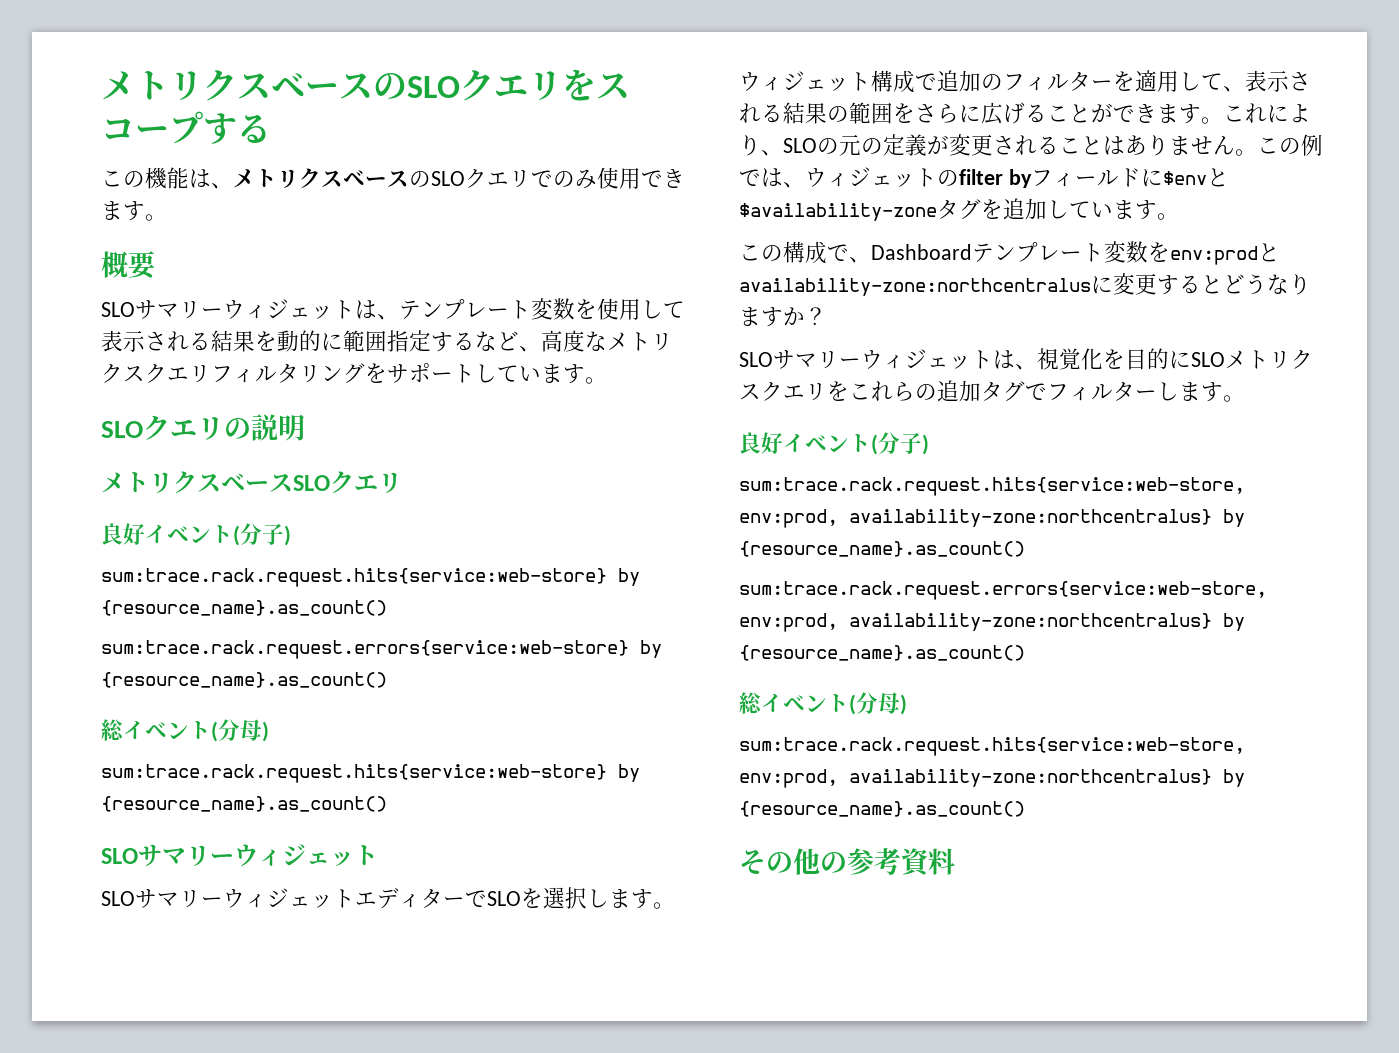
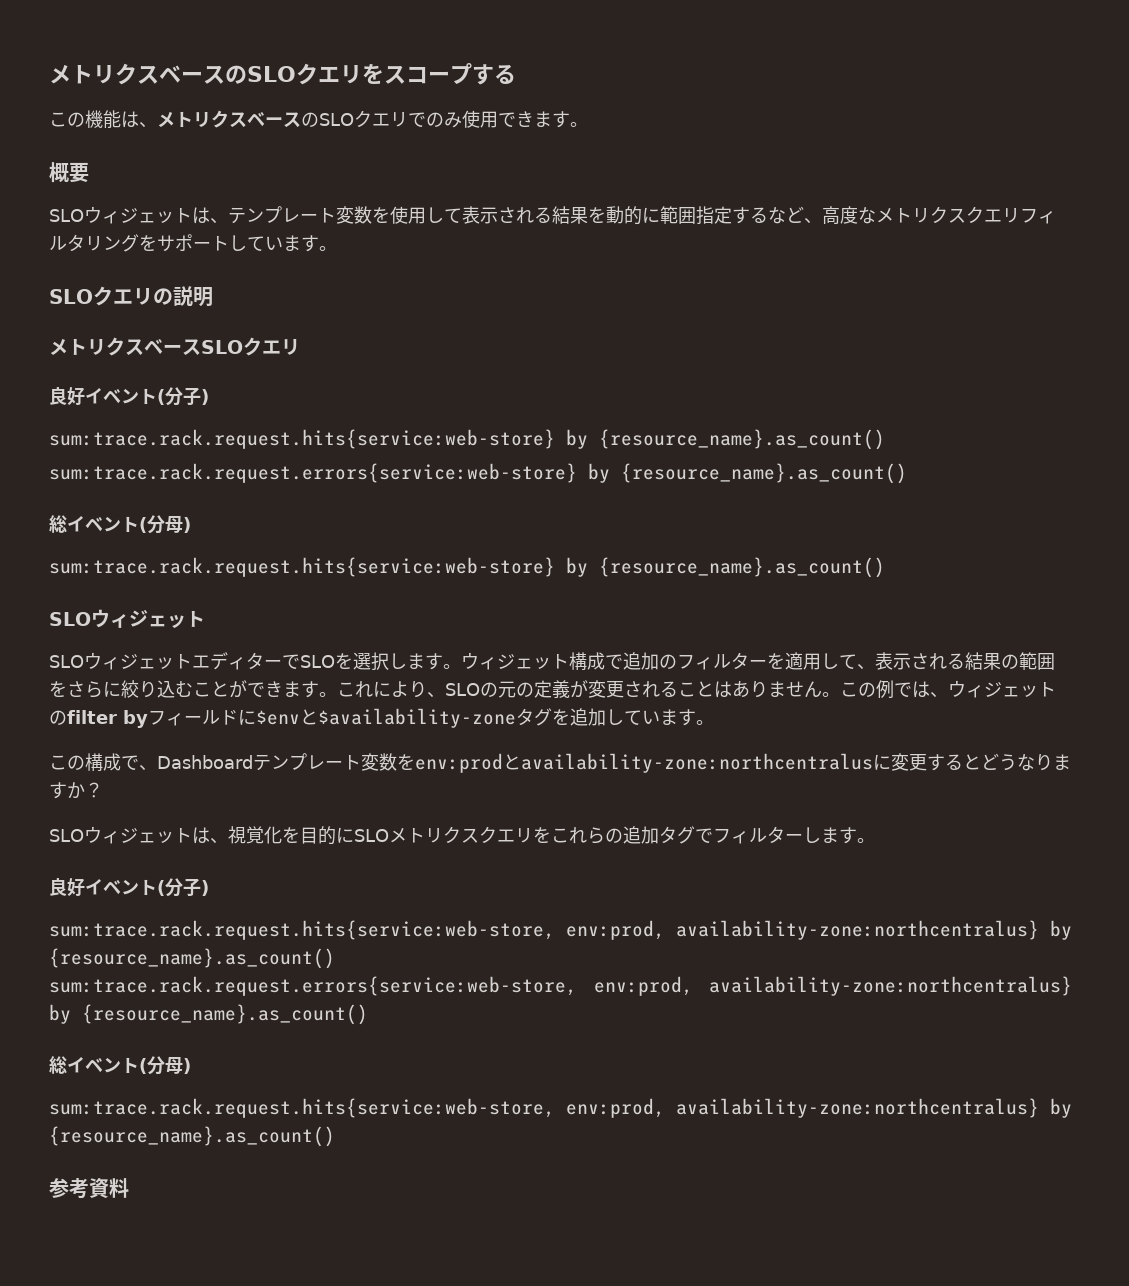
[135,300,223,319] サマリー -> (84, 215) none
[138,844,234,866] サマリー -> (91, 619) none
[135,889,223,908] サマリー -> (84, 661) none
[981,102,1047,125] 広げる -> [121,680,193,698] 絞り込む
[773,350,861,369] サマリー -> (84, 835) none
[739,848,847,875] その他の -> (335, 1136) none

